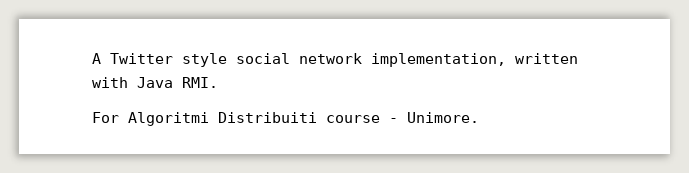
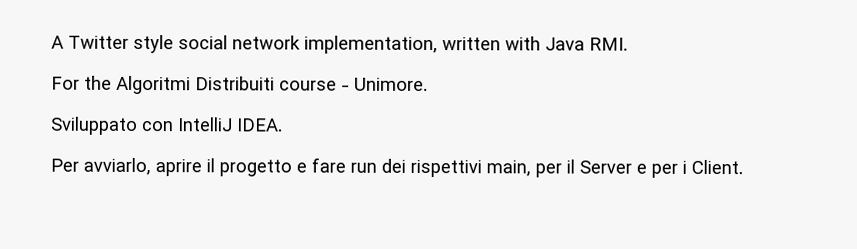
(119, 117) none -> [84,75,112,90] the
(479, 117) none -> [50,116,283,135] [50,157,743,178] // Sviluppato con IntelliJ IDEA. // Per avviarlo, aprire il progetto e fare run dei rispettivi main, per il Server e per i Client.

